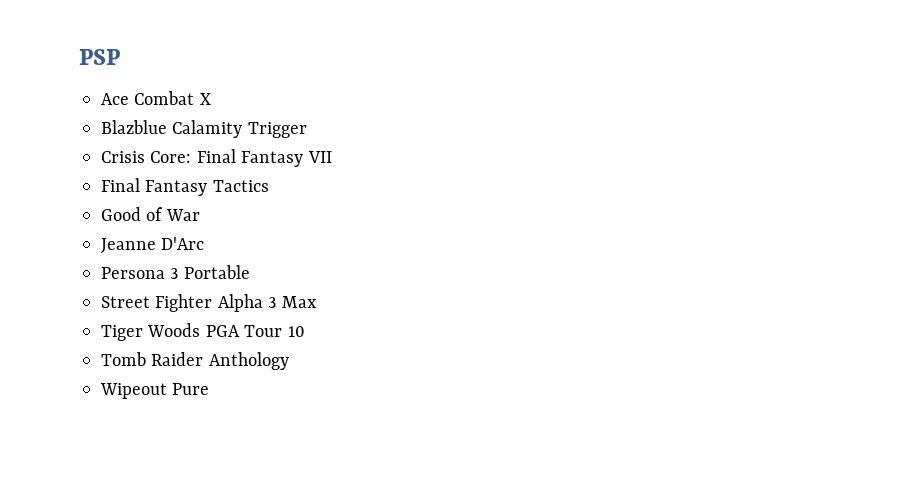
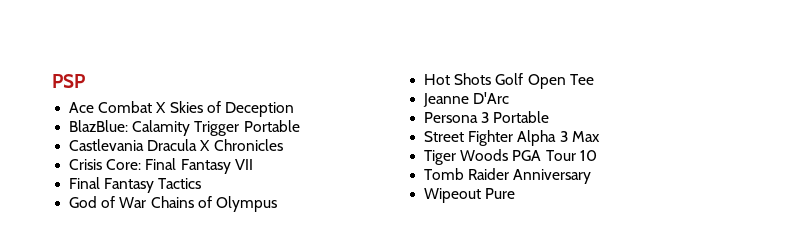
[101,120,307,138] // Blazblue Calamity Trigger -> [169,101,294,117] [69,120,300,136] [69,139,283,151] Skies of Deception // BlazBlue: Calamity Trigger Portable // Castlevania Dracula X Chronicles
[101,207,141,221] Good -> [69,196,98,208] God
(200, 215) none -> [150,196,277,212] [424,73,594,89] Chains of Olympus // Hot Shots Golf Open Tee
[208,352,289,370] Anthology -> [513,169,592,184] Anniversary

